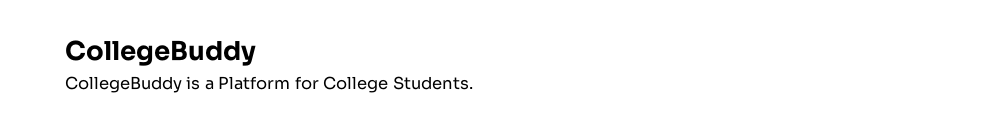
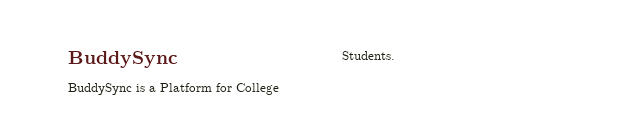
[65,40,256,66] [65,76,182,93] CollegeBuddy // CollegeBuddy -> [68,51,178,68] [68,83,132,95] BuddySync // BuddySync

